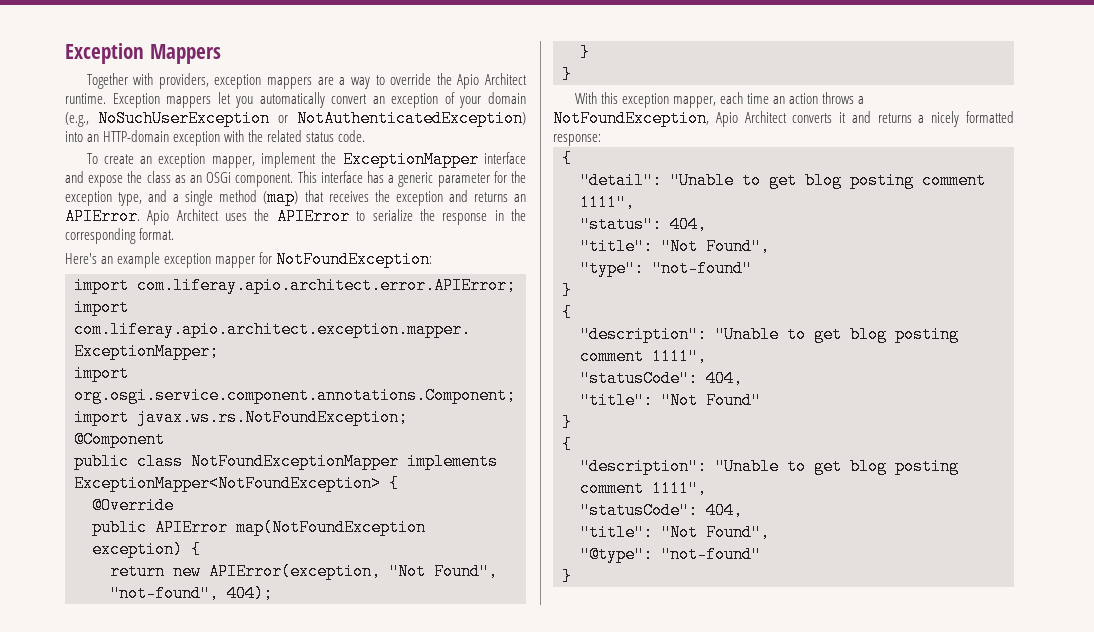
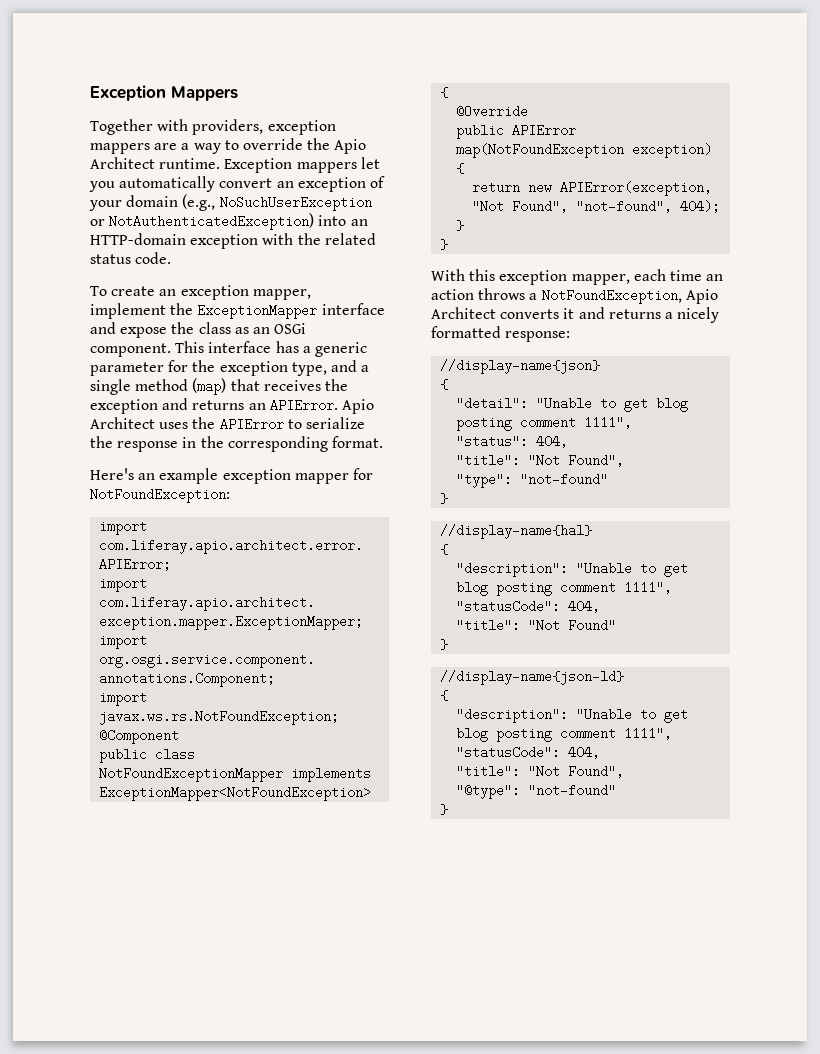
(601, 140) none -> [440,359,601,374] // //display-name{json}
(572, 290) none -> [440,524,593,539] // //display-name{hal}
(572, 422) none -> [440,670,625,685] // //display-name{json-ld}

